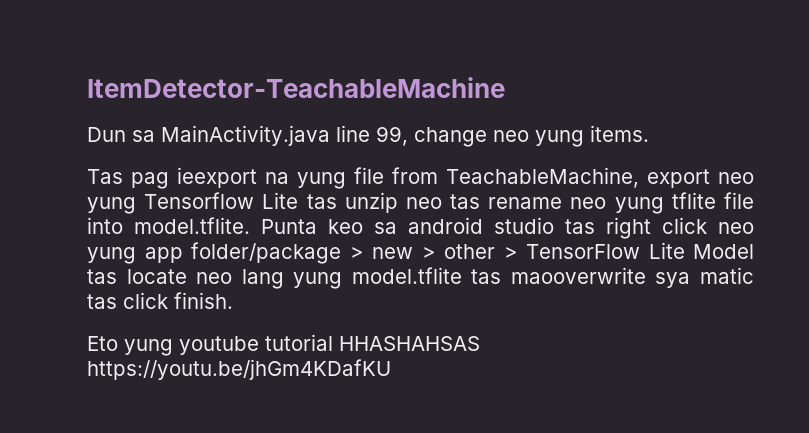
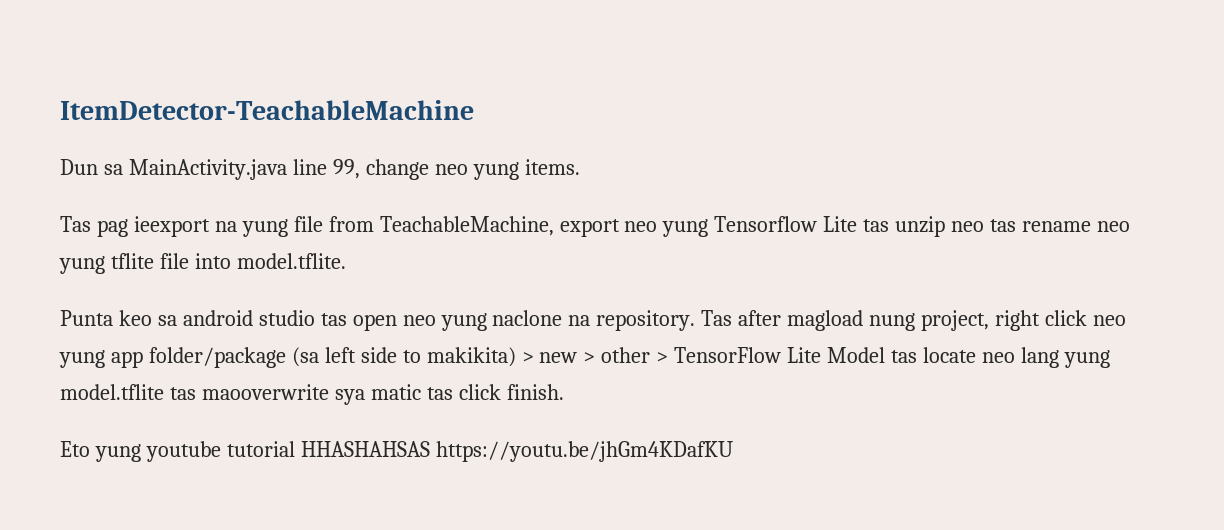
(250, 225) none -> (346, 261) //
(595, 226) none -> [352,310,990,331] open neo yung naclone na repository. Tas after magload nung project,
(341, 253) none -> [291,347,516,367] (sa left side to makikita)

